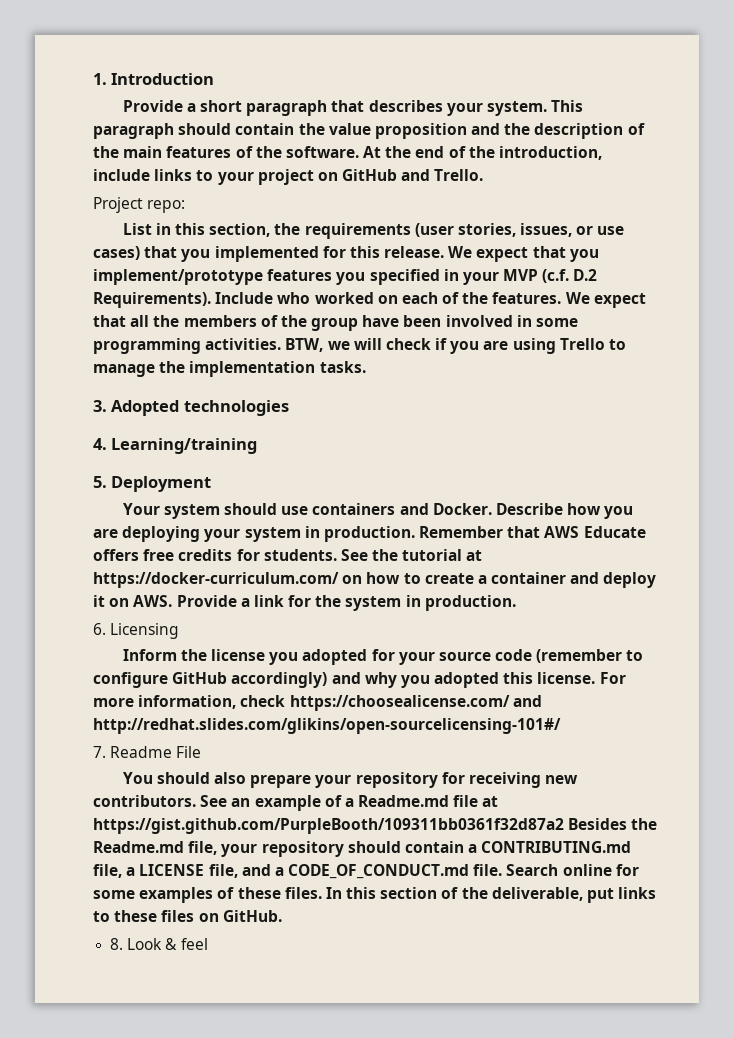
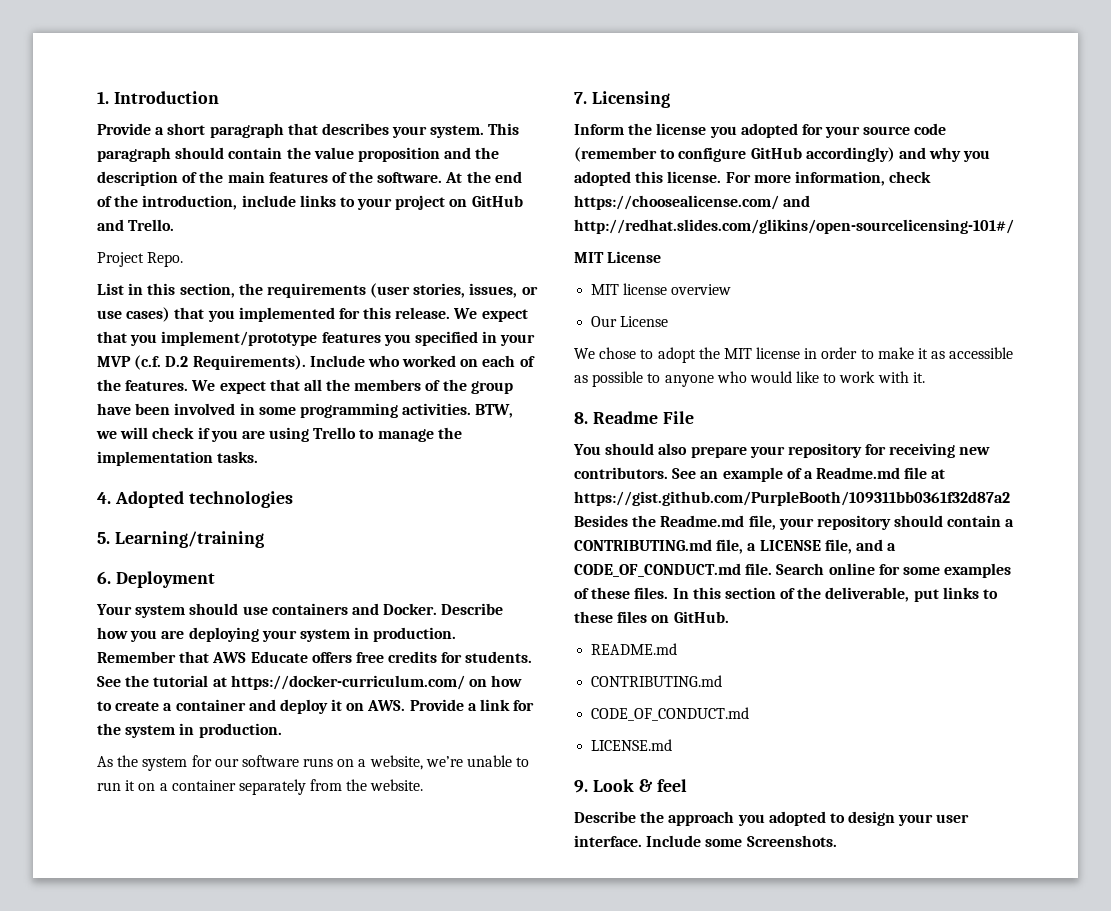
[147,200,186,213] repo: -> [147,252,184,267] Repo.
[93,400,107,412] 3. -> [97,492,111,504] 4.
[93,438,107,450] 4. -> [97,532,110,544] 5.
[93,476,107,488] 5. -> [97,571,111,584] 6.
[93,623,106,635] 6. -> [97,755,530,771] [97,779,424,795] [574,92,587,104] As the system for our software runs on a website, we’re unable to run it on a container separately from the website. // 7.
[93,746,106,758] 7. -> [574,251,662,263] [591,283,732,295] [591,316,669,327] [574,347,1014,363] [574,371,925,387] [574,412,588,424] MIT License // MIT license overview // Our License // We chose to adopt the MIT license in order to make it as accessible as possible to anyone who would like to work with it. // 8.
[110,938,208,950] 8. Look & feel -> [591,643,678,655] [591,675,723,687] [591,707,750,721] [591,739,673,751] [574,779,687,793] [574,811,970,826] [574,835,837,847] README.md // CONTRIBUTING.md // CODE_OF_CONDUCT.md // LICENSE.md // 9. Look & feel // Describe the approach you adopted to design your user interface. Include some Screenshots.

